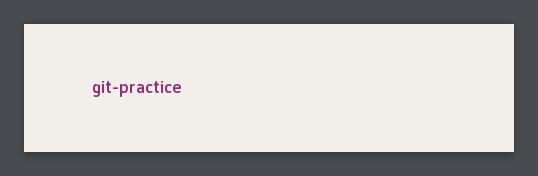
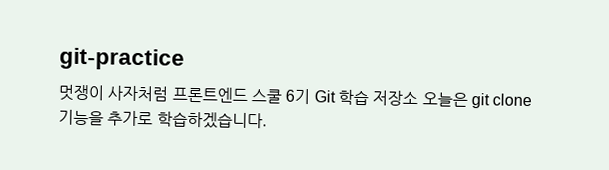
(182, 89) none -> [58,84,533,109] [58,109,267,130] // 멋쟁이 사자처럼 프론트엔드 스쿨 6기 Git 학습 저장소 오늘은 git clone 기능을 추가로 학습하겠습니다.

